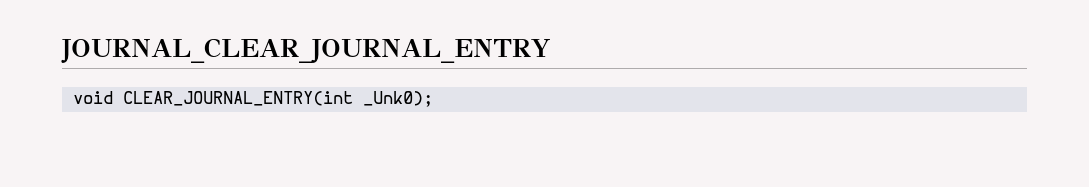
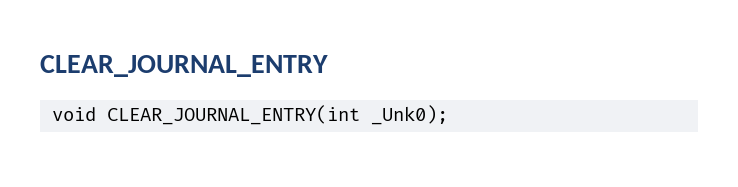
[61,38,550,64] JOURNAL_CLEAR_JOURNAL_ENTRY -> [40,55,328,77] CLEAR_JOURNAL_ENTRY

